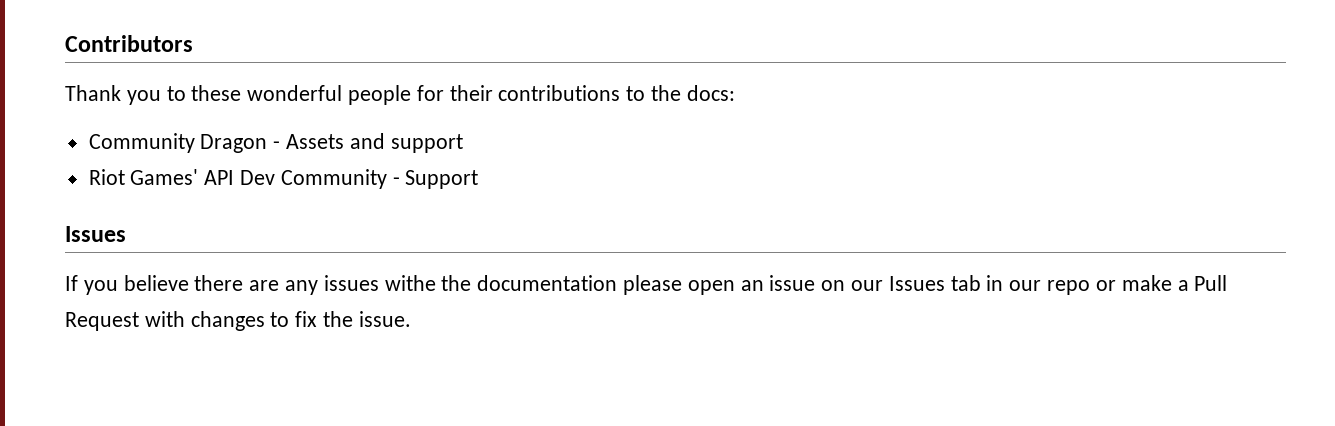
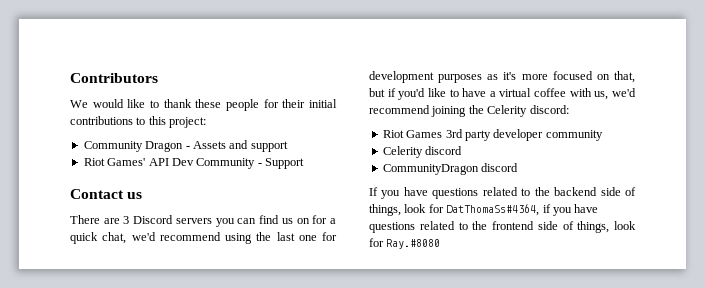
[65,85,343,105] Thank you to these wonderful -> [70,99,222,108] We would like to thank these
(493, 93) none -> [309,99,337,108] initial
[651,85,735,101] the docs: -> [148,116,207,128] this project:
[65,226,126,242] [65,275,1228,295] [65,311,411,331] Issues // If you believe there are any issues withe the documentation please open an issue on our Issues tab in our repo or make a Pull Request with changes to fix the issue. -> [70,189,143,199] [70,215,336,227] [70,232,337,244] [369,71,635,83] [369,88,636,100] [369,105,569,117] [382,129,603,141] [382,146,463,158] [382,163,519,175] [369,187,636,199] [369,204,599,216] [369,221,636,233] [369,238,441,249] Contact us // There are 3 Discord servers you can find us on for a quick chat, we'd recommend using the last one for development purposes as it's more focused on that, but if you'd like to have a virtual coffee with us, we'd recommend joining the Celerity discord: // Riot Games 3rd party developer community // Celerity discord // CommunityDragon discord // If you have questions related to the backend side of things, look for DatThomaSs#4364, if you have questions related to the frontend side of things, look for Ray.#8080

